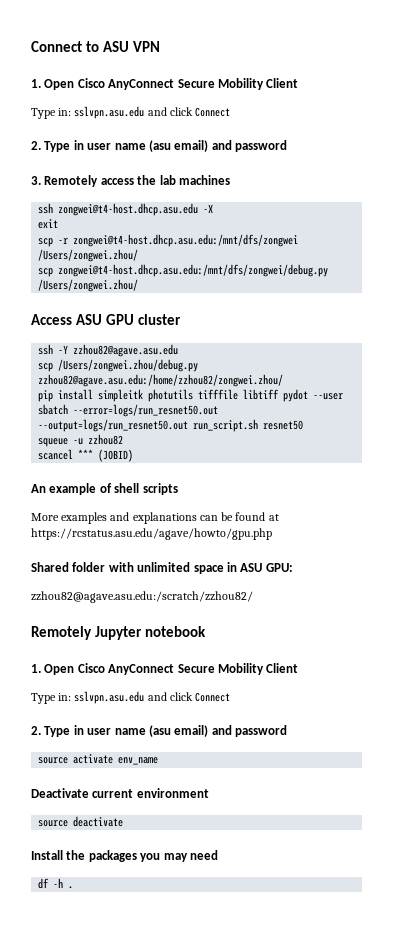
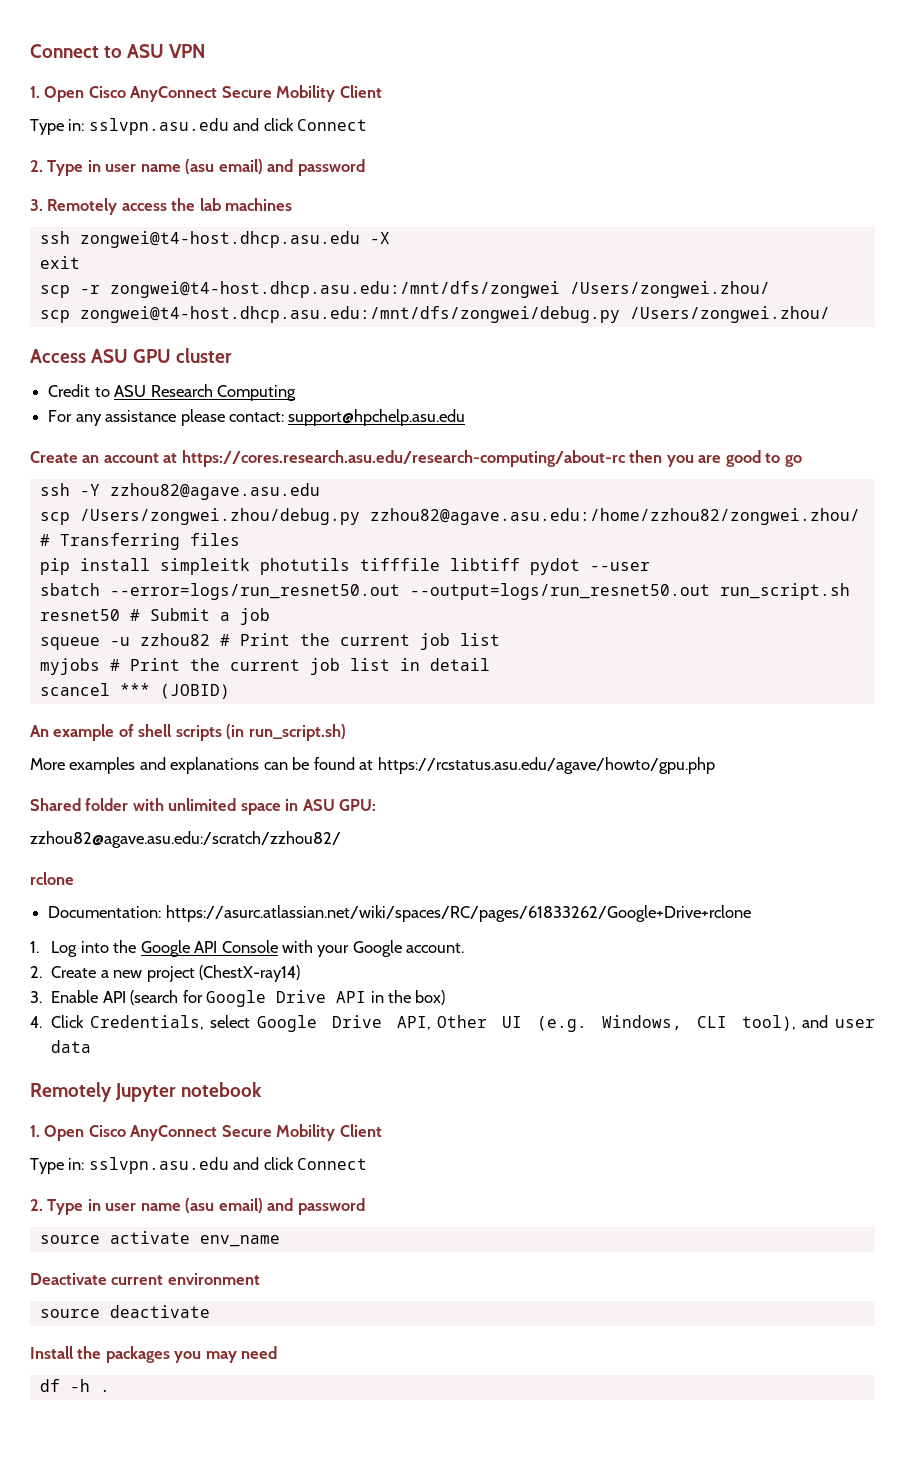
(181, 319) none -> [48,384,296,401] [48,409,466,426] [30,450,802,467] // Credit to ASU Research Computing // For any assistance please contact: support@hpchelp.asu.edu // Create an account at https://cores.research.asu.edu/research-computing/about-rc then you are good to go
(284, 380) none -> [39,533,240,550] # Transferring files
(304, 425) none -> [129,608,270,625] # Submit a job
(124, 439) none -> [219,633,500,650] [39,658,490,675] # Print the current job list // myjobs # Print the current job list in detail
(178, 489) none -> [226,724,346,741] (in run_script.sh)
(253, 597) none -> [30,872,74,885] [48,905,751,922] [30,940,465,957] [30,965,301,982] [30,990,446,1007] [30,1015,875,1032] [51,1040,92,1053] // rclone // Documentation: https://asurc.atlassian.net/wiki/spaces/RC/pages/61833262/Google+Drive+rclone // 1. Log into the Google API Console with your Google account. // 2. Create a new project (ChestX-ray14) // 3. Enable API (search for Google Drive API in the box) // 4. Click Credentials, select Google Drive API, Other UI (e.g. Windows, CLI tool), and user data

